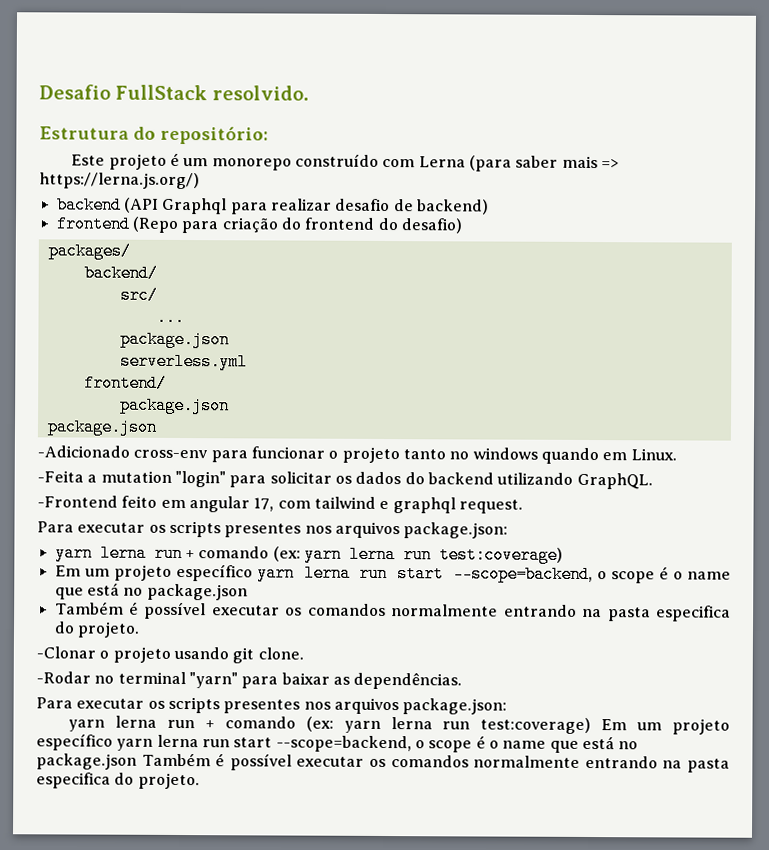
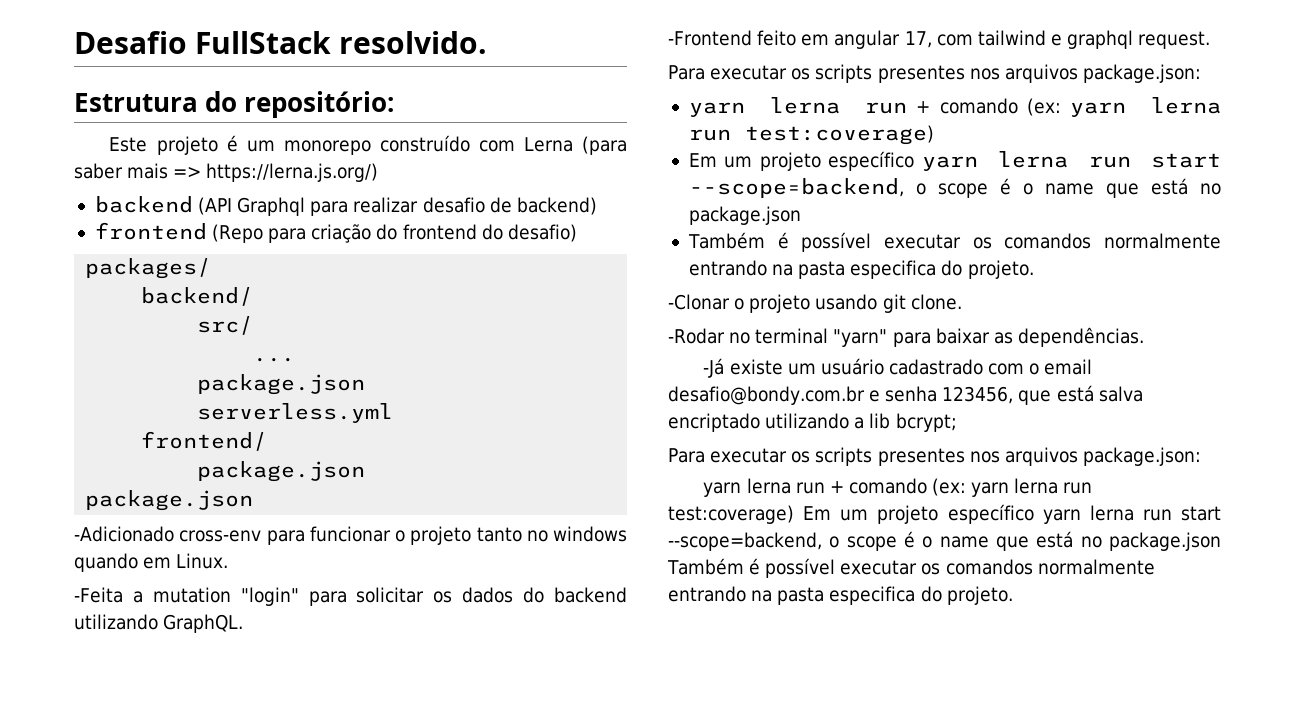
(463, 680) none -> [703,358,1093,378] [668,385,1143,405] [668,413,957,432] // -Já existe um usuário cadastrado com o email desafio@bondy.com.br e senha 123456, que está salva encriptado utilizando a lib bcrypt;

